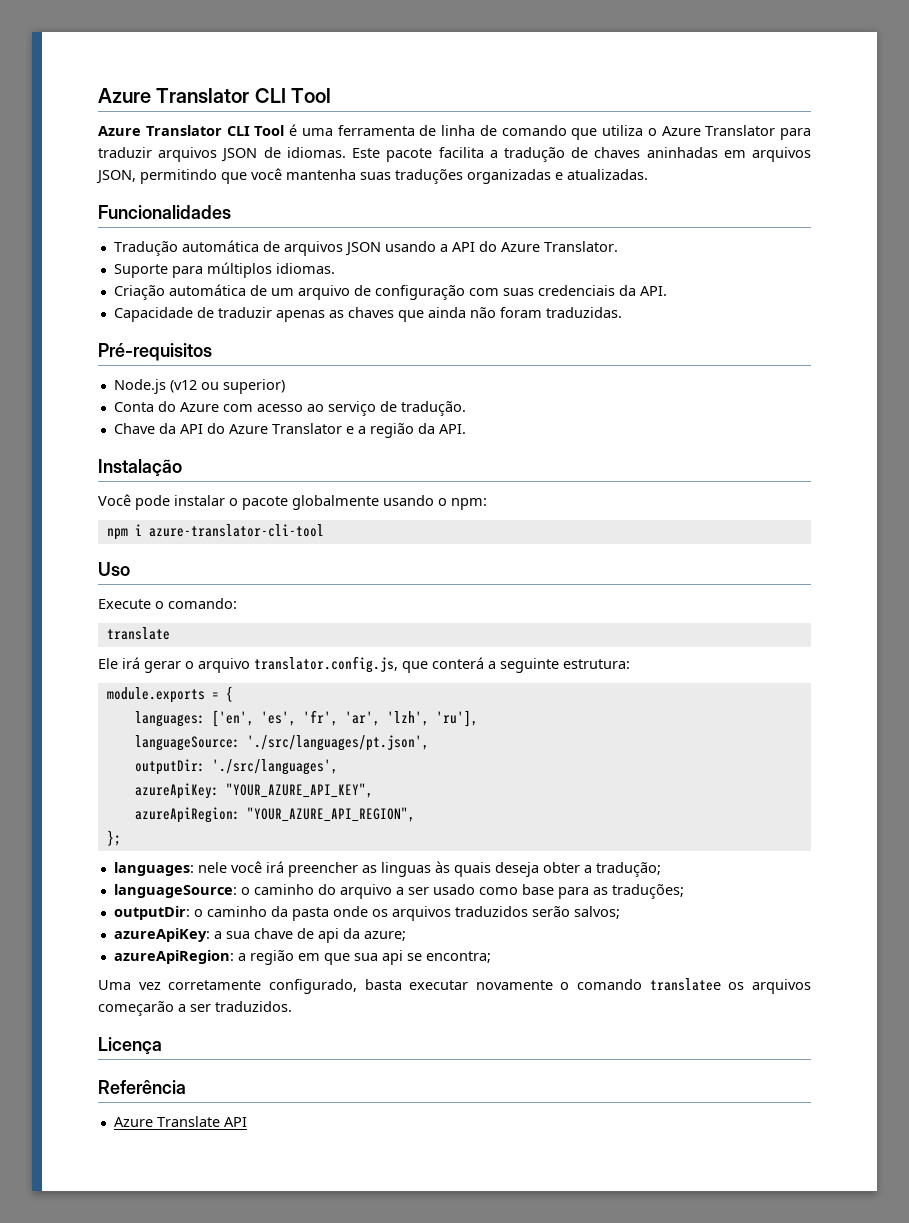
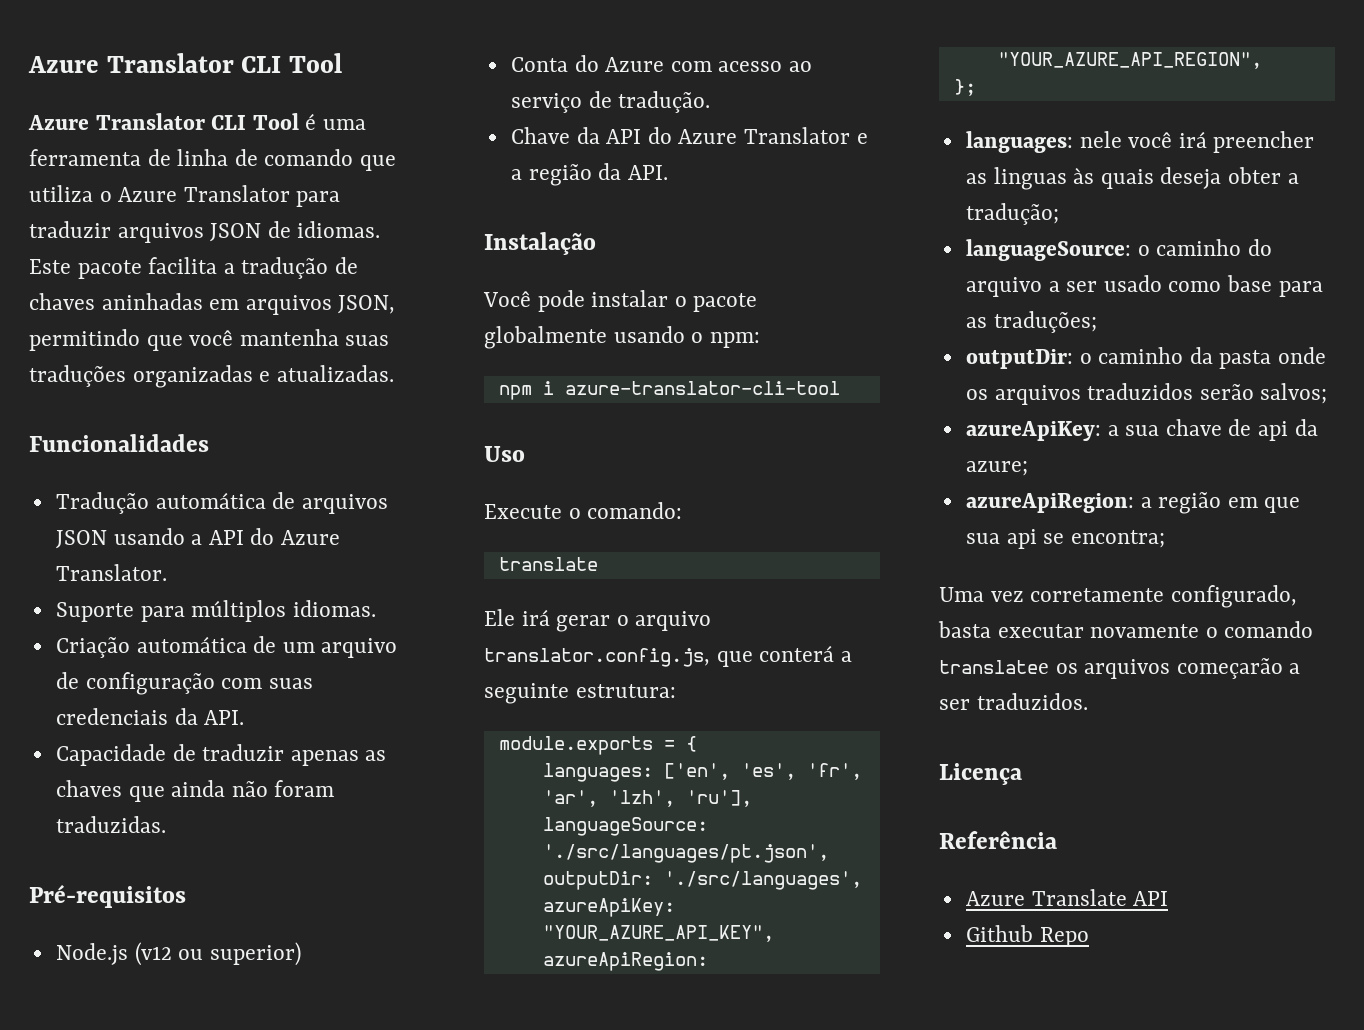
(247, 1122) none -> [965,925,1089,947] // Github Repo

